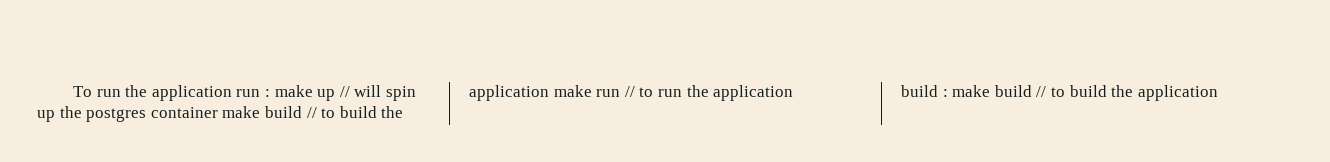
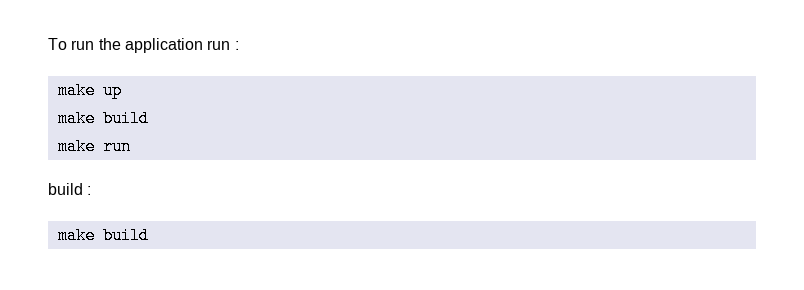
(271, 93) none -> (239, 45) //
[339,85,416,101] [37,106,404,122] [469,85,794,101] // will spin up the postgres container make build // to build the application make run // to run the application -> [57,110,149,127] [57,138,131,155] // make build // make run
[952,85,1218,101] make build // to build the application -> [57,227,149,244] // make build

